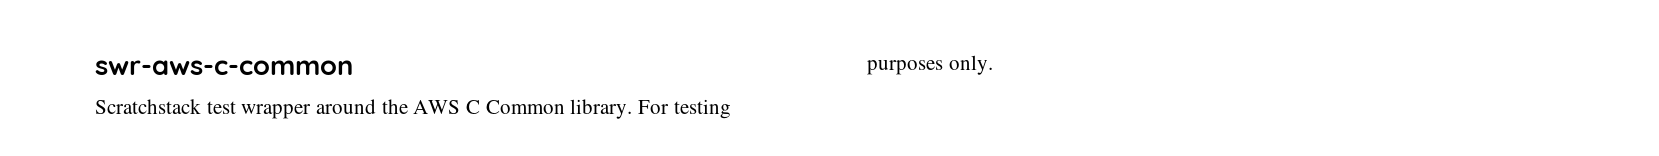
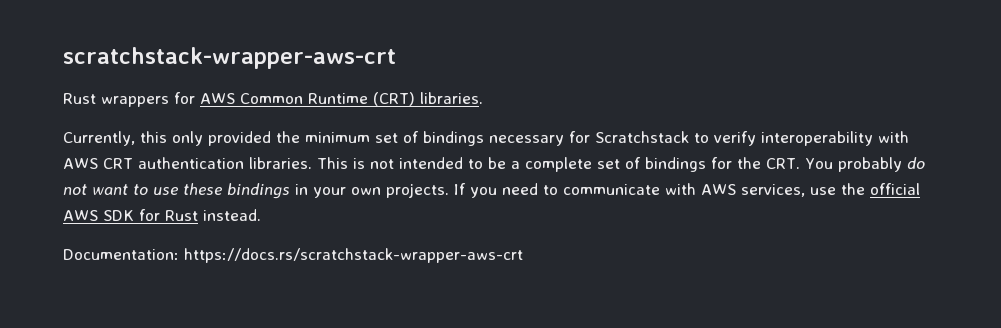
[95,60,353,75] [95,99,731,119] [867,55,993,75] swr-aws-c-common // Scratchstack test wrapper around the AWS C Common library. For testing purposes only. -> [63,47,396,69] [63,92,483,107] [63,131,909,146] [63,157,925,172] [63,183,920,199] [63,209,261,221] [63,248,523,263] scratchstack-wrapper-aws-crt // Rust wrappers for AWS Common Runtime (CRT) libraries. // Currently, this only provided the minimum set of bindings necessary for Scratchstack to verify interoperability with AWS CRT authentication libraries. This is not intended to be a complete set of bindings for the CRT. You probably do not want to use these bindings in your own projects. If you need to communicate with AWS services, use the official AWS SDK for Rust instead. // Documentation: https://docs.rs/scratchstack-wrapper-aws-crt

